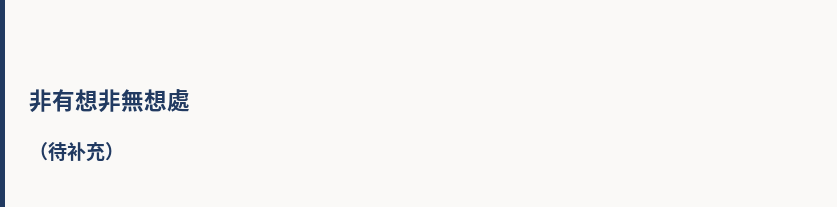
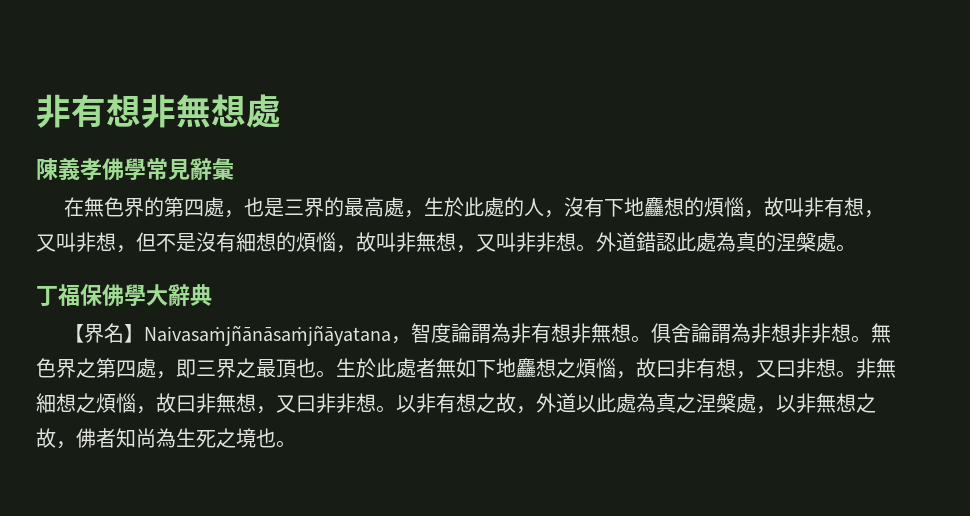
[29,142,124,162] （待补充） -> [36,158,234,181] [64,197,885,218] [36,232,856,253] [36,284,212,307] [64,323,892,346] [36,358,896,379] [36,393,876,414] [36,428,296,449] 陳義孝佛學常見辭彙 // 在無色界的第四處，也是三界的最高處，生於此處的人，沒有下地麤想的煩惱，故叫非有想，又叫非想，但不是沒有細想的煩惱，故叫非無想，又叫非非想。外道錯認此處為真的涅槃處。 // 丁福保佛學大辭典 // 【界名】Naivasaṁjñānāsaṁjñāyatana，智度論謂為非有想非無想。俱舍論謂為非想非非想。無色界之第四處，即三界之最頂也。生於此處者無如下地麤想之煩惱，故曰非有想，又曰非想。非無細想之煩惱，故曰非無想，又曰非非想。以非有想之故，外道以此處為真之涅槃處，以非無想之故，佛者知尚為生死之境也。

